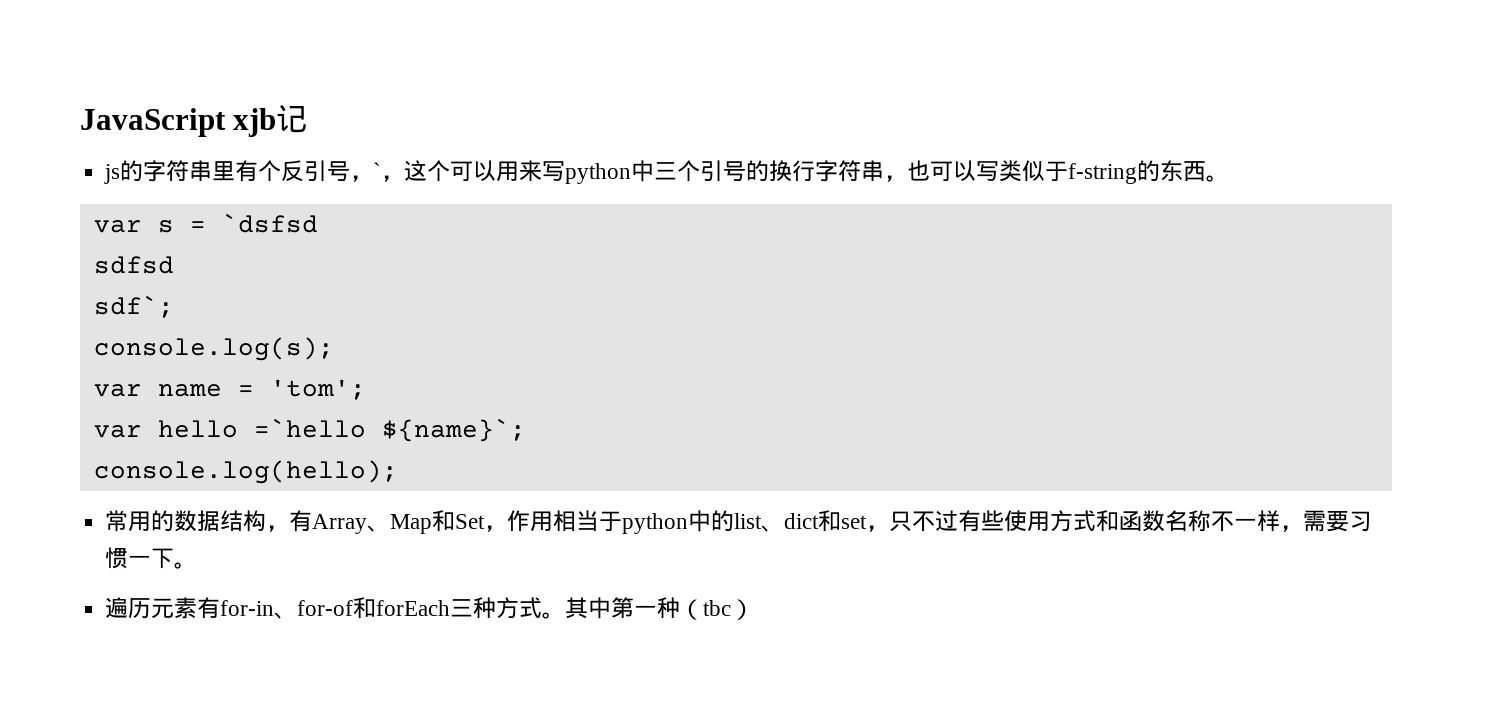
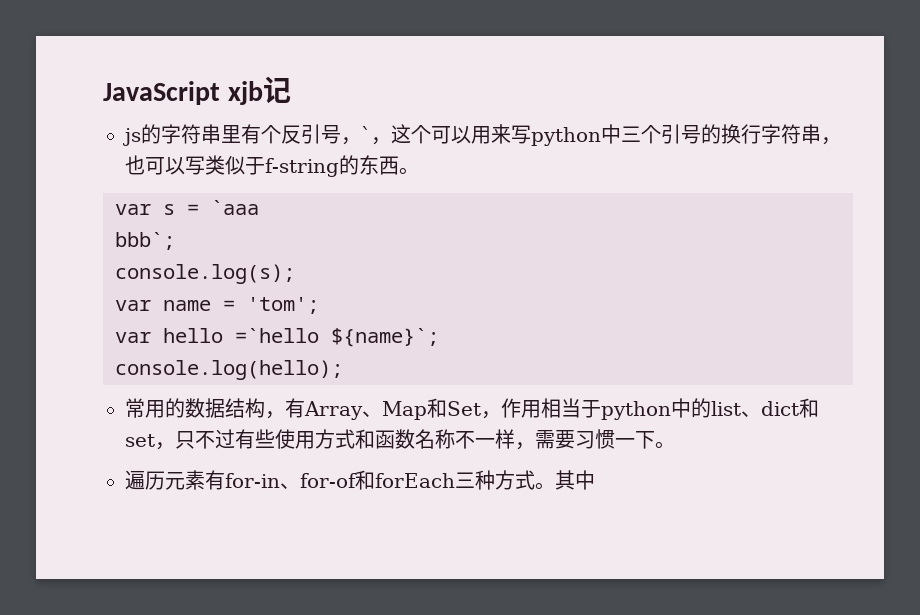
[221,213,318,233] [93,256,174,274] [93,295,174,318] `dsfsd // sdfsd // sdf`; -> [211,200,259,215] [115,232,175,250] `aaa // bbb`;
[611,597,755,620] 第一种（tbc） -> (595, 480) none

